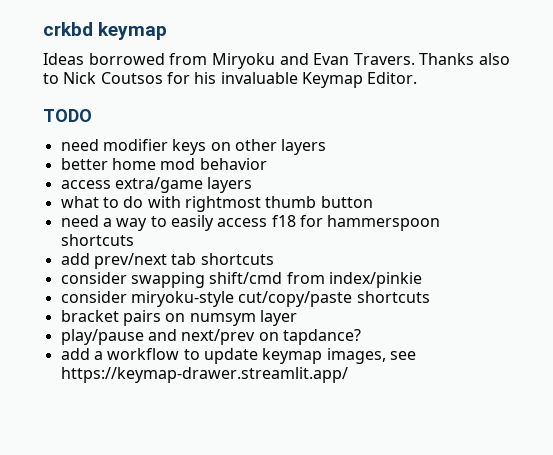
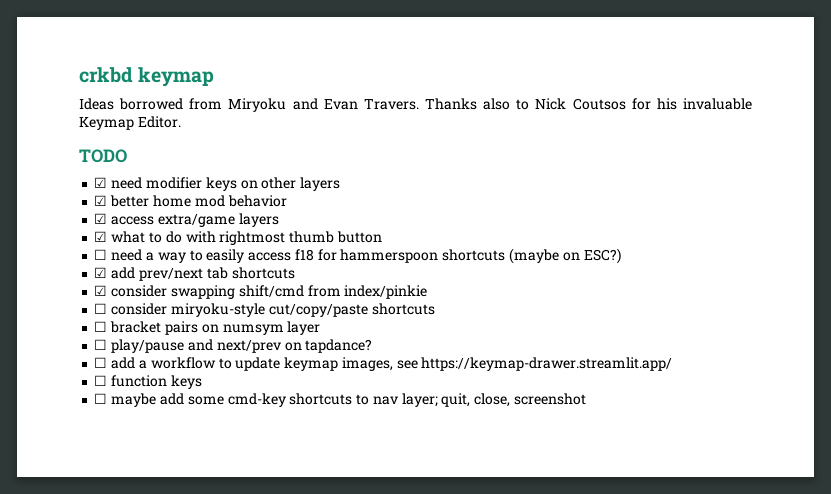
(92, 115) none -> [94,177,108,188] ☑
(327, 147) none -> [94,195,108,206] ☑
(267, 164) none -> [94,213,108,224] ☑
(253, 185) none -> [94,231,108,242] ☑
(373, 202) none -> [94,249,108,260] ☐
(134, 240) // -> [508,248,621,264] [94,267,108,278] (maybe on ESC?) // ☑
(274, 259) none -> [94,285,108,296] ☑
(422, 280) none -> [94,303,108,314] ☐
(430, 297) none -> [94,321,108,332] ☐
(297, 318) none -> [94,339,108,350] ☐
(361, 337) none -> [94,357,108,368] ☐
(348, 375) none -> [94,375,202,389] [94,393,586,407] // ☐ function keys // ☐ maybe add some cmd-key shortcuts to nav layer; quit, close, screenshot

